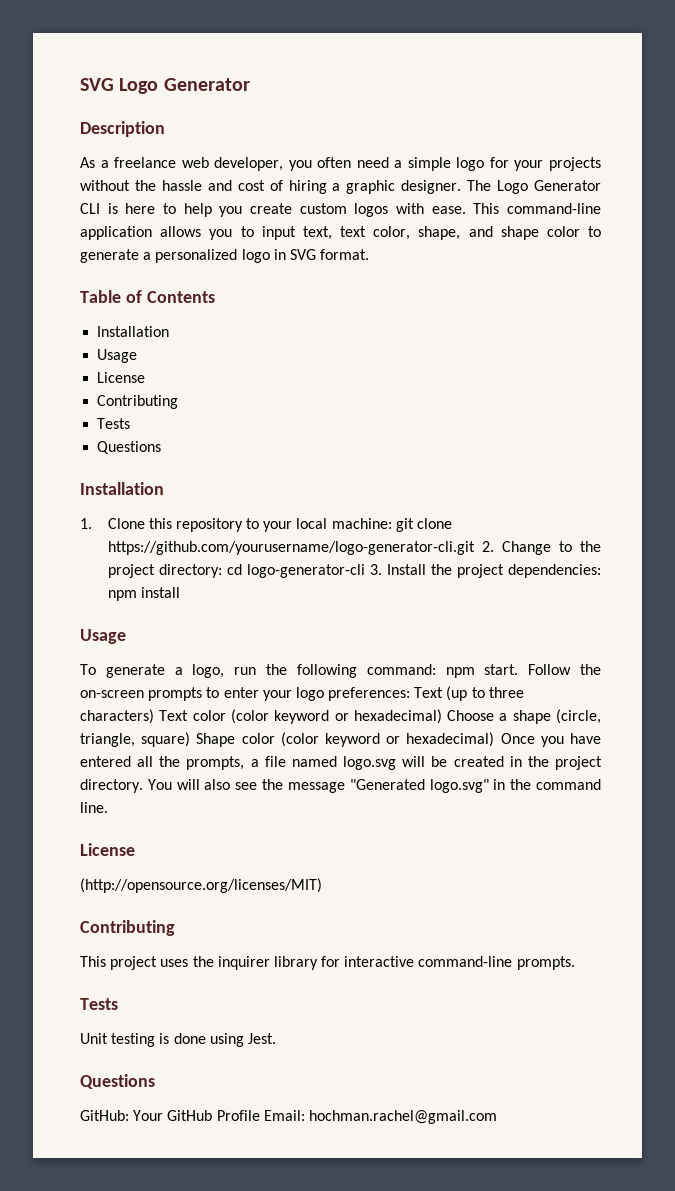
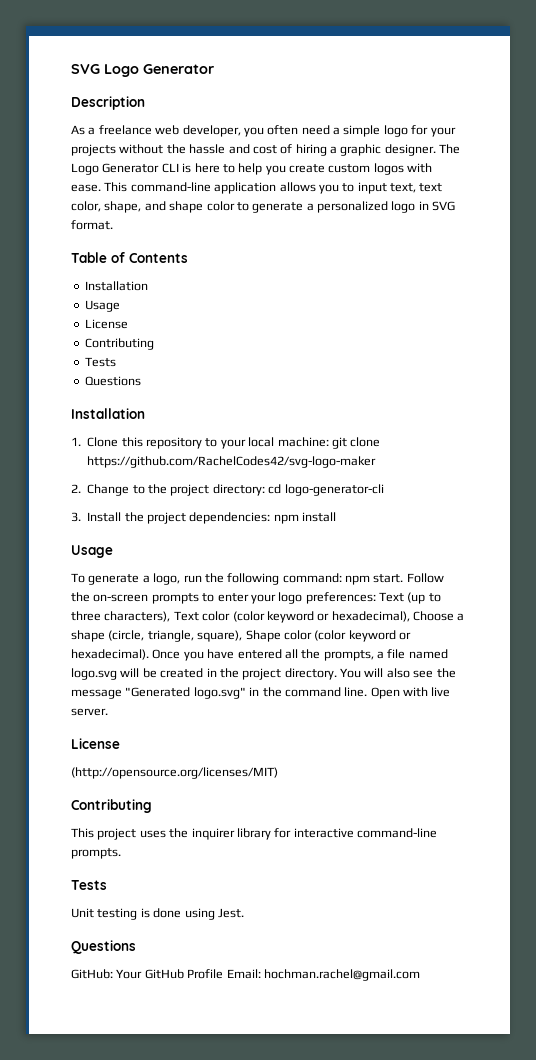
[107,541,475,555] https://github.com/yourusername/logo-generator-cli.git -> [87,456,377,468] https://github.com/RachelCodes42/svg-logo-maker //
(365, 571) none -> (384, 490) //
[80,709,154,724] characters) -> [104,611,171,622] characters),
[353,709,442,724] hexadecimal) -> [331,611,410,622] hexadecimal),
[141,732,191,747] square) -> [197,630,243,642] square),
[406,732,495,747] hexadecimal) -> [71,649,149,660] hexadecimal).
(108, 807) none -> [370,687,451,699] [71,708,108,716] Open with live server.

